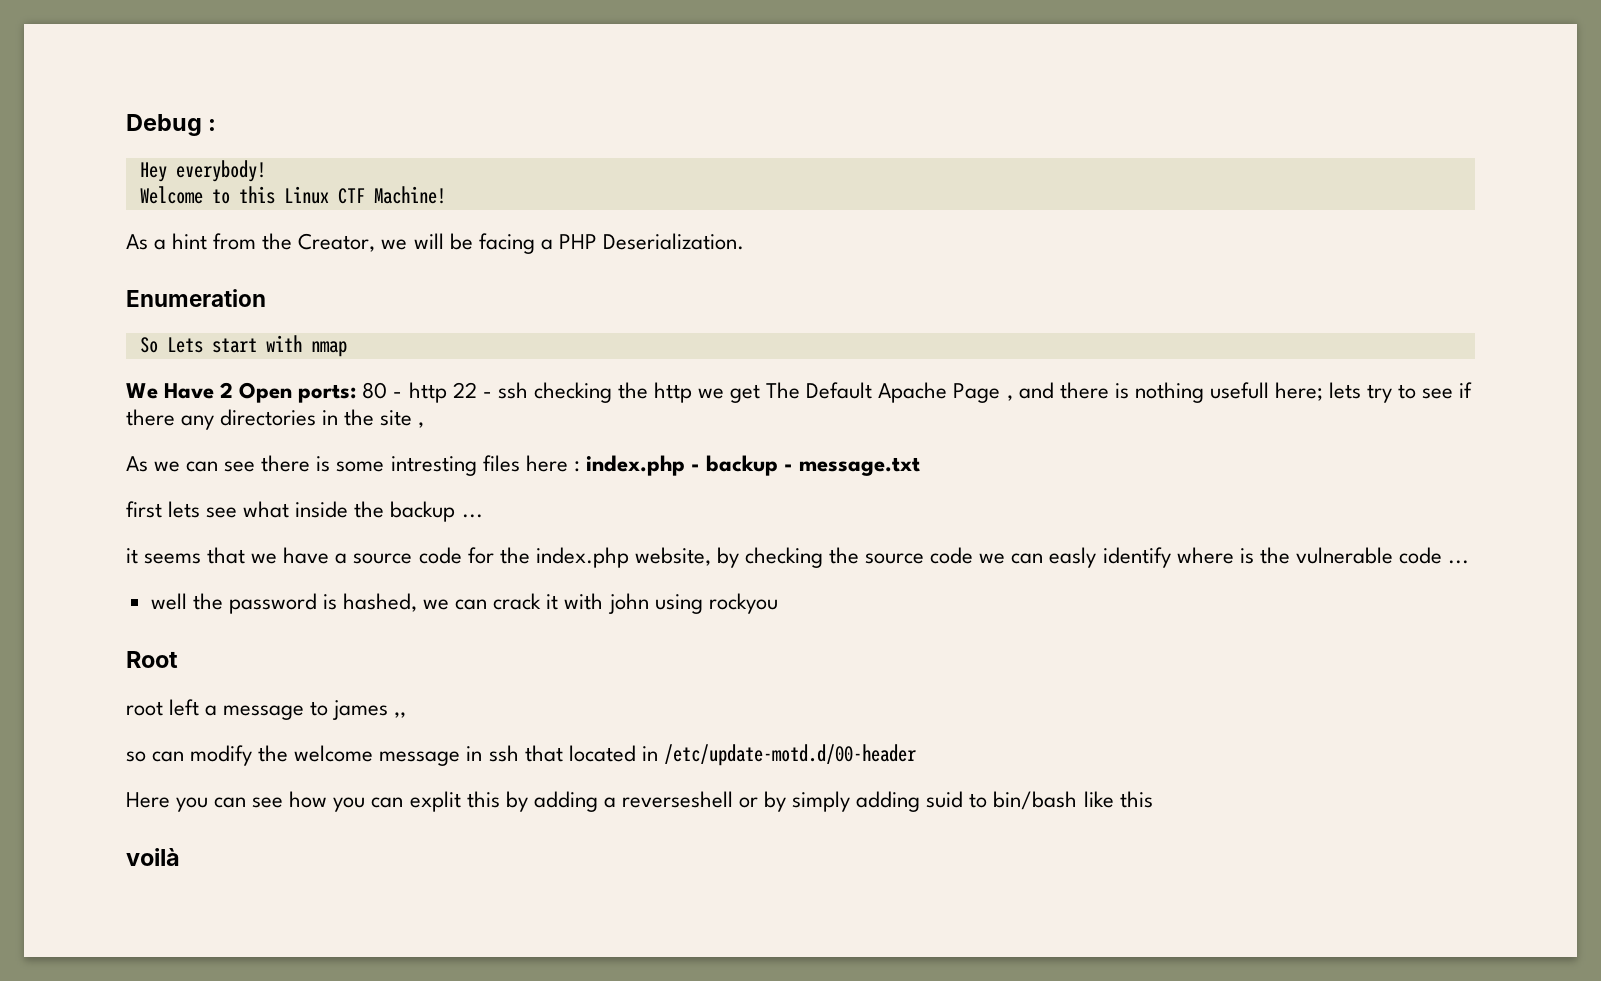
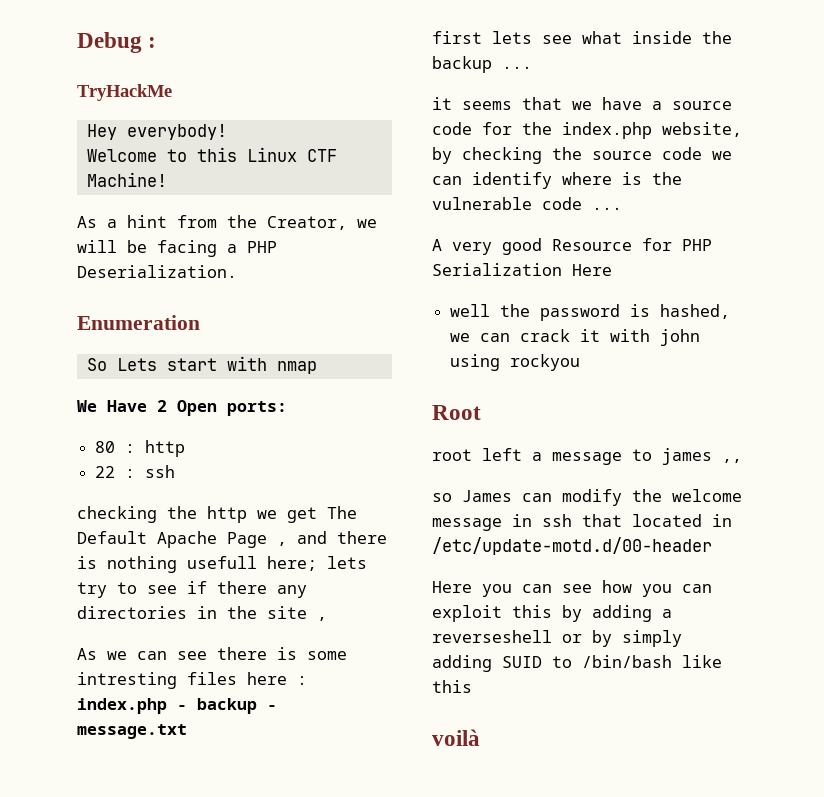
(217, 125) none -> [77,84,172,101] // TryHackMe
[362,382,528,403] 80 - http 22 - ssh -> [95,440,186,457] [95,465,176,478] // 80 : http // 22 : ssh //
[1049,547,1097,568] easly -> (462, 180) none
(1469, 562) none -> [432,238,712,255] [432,263,612,276] // A very good Resource for PHP Serialization Here
(146, 756) none -> [462,490,512,502] James
[409,791,461,812] explit -> [432,605,502,622] exploit
[926,791,1078,810] suid to bin/bash -> [502,655,672,668] SUID to /bin/bash

